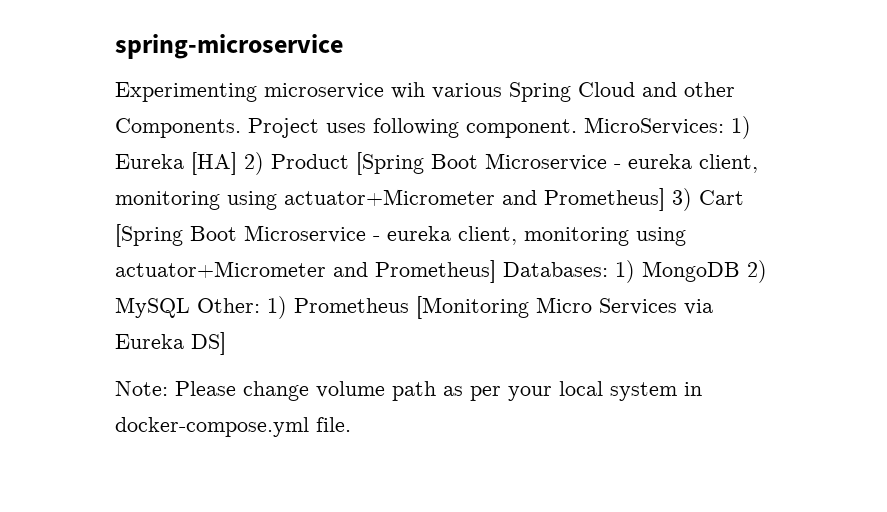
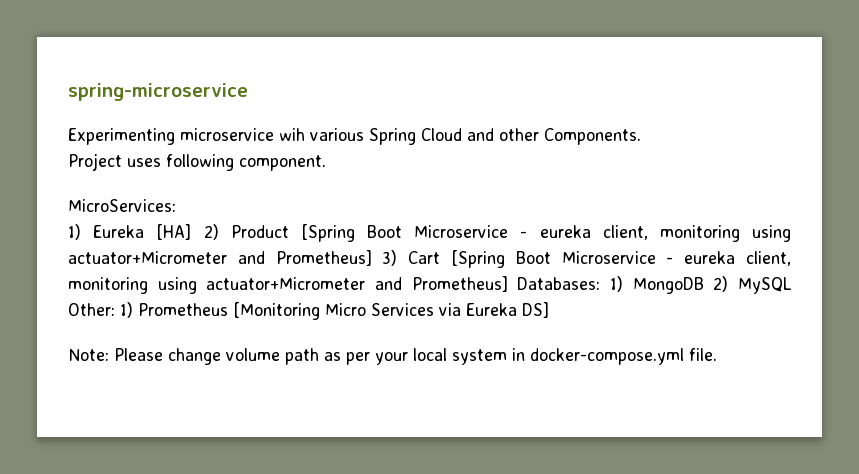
(241, 128) none -> (641, 136) //
(577, 128) none -> (326, 163) //
(724, 126) none -> (176, 205) //

